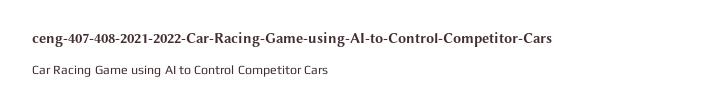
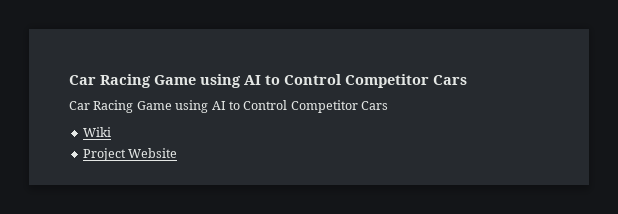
[32,32,552,47] [32,65,328,77] ceng-407-408-2021-2022-Car-Racing-Game-using-AI-to-Control-Competitor-Cars // Car Racing Game using AI to Control Competitor Cars -> [69,74,467,88] [69,100,388,113] [82,127,111,137] [82,148,178,161] Car Racing Game using AI to Control Competitor Cars // Car Racing Game using AI to Control Competitor Cars // Wiki // Project Website

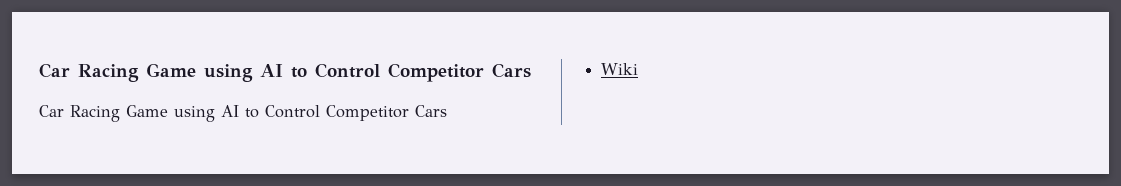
[82,148,178,161] // Project Website -> (639, 69) none

